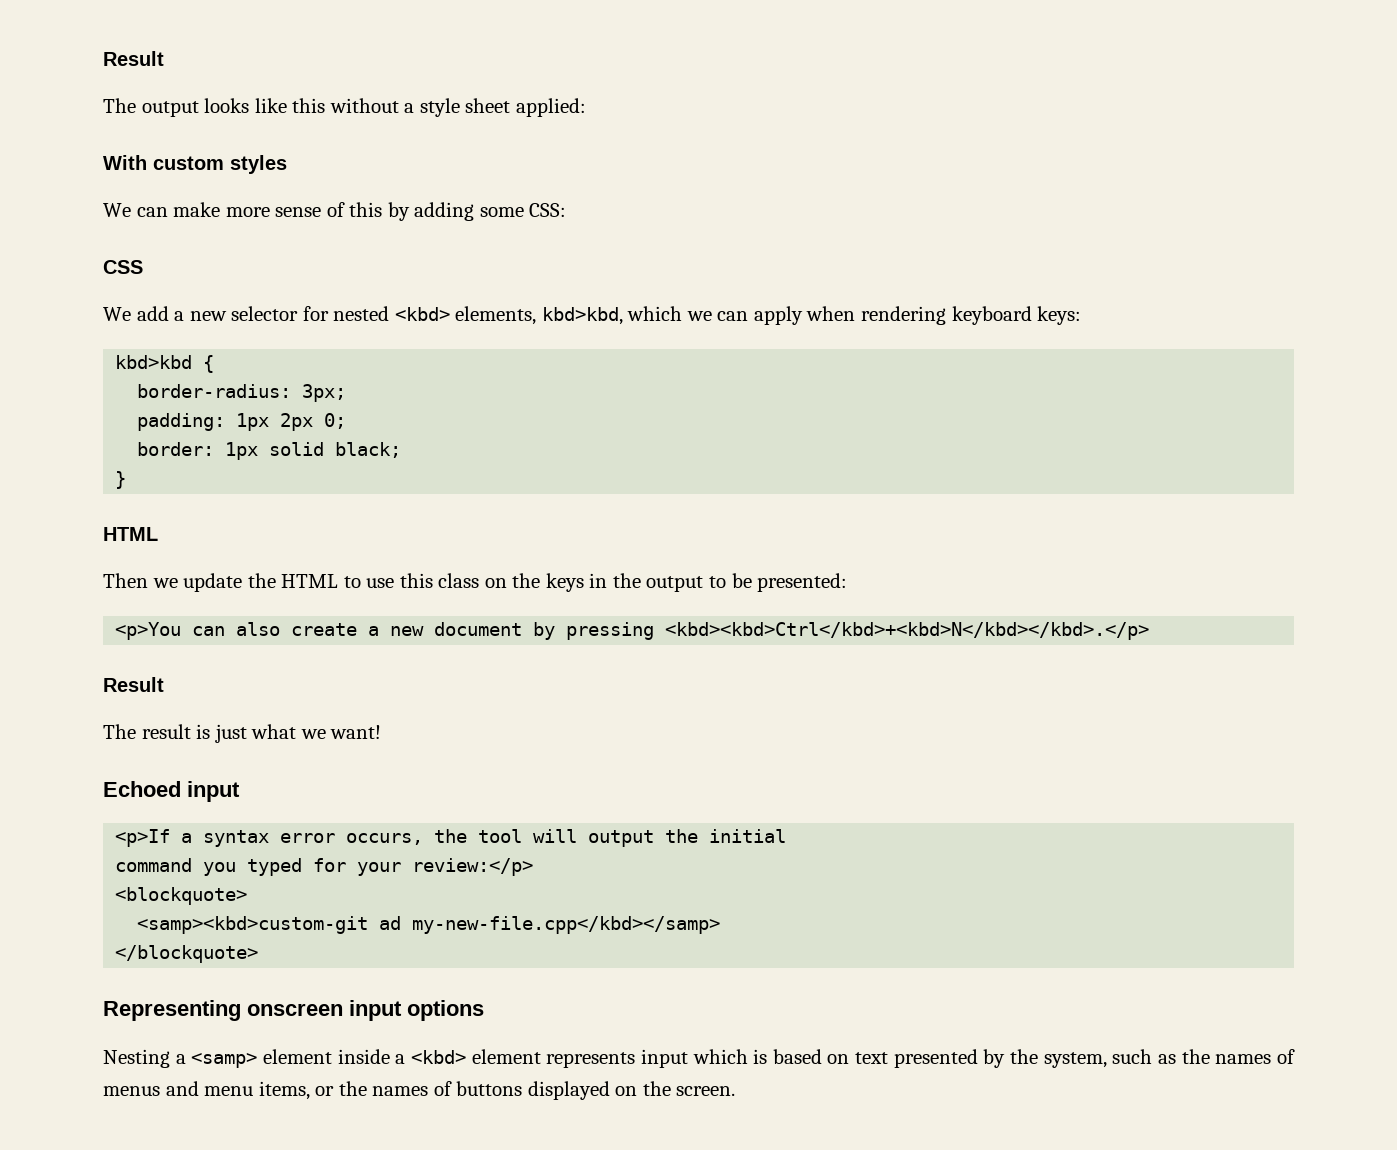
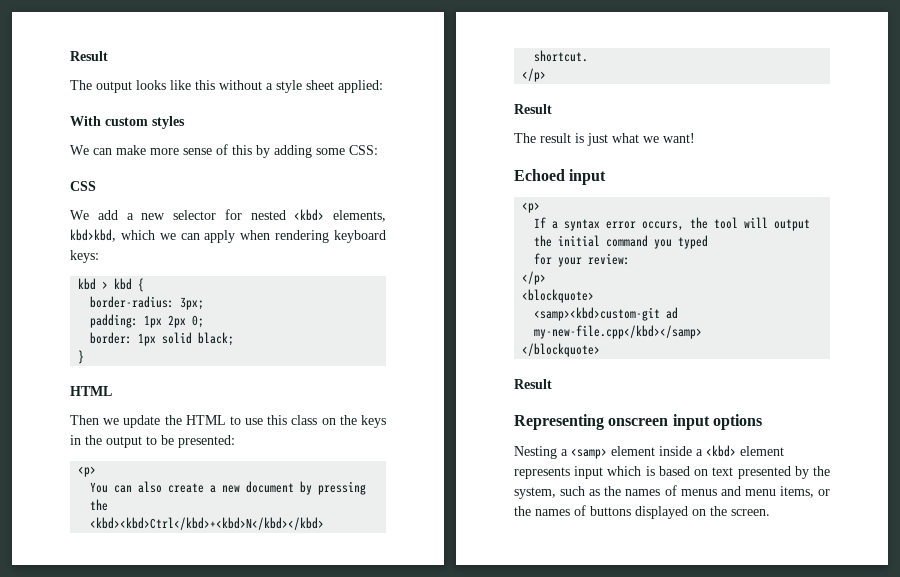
[115,355,193,369] kbd>kbd -> [78,278,133,290] kbd > kbd
[115,622,182,640] <p>You -> [78,466,97,477] [90,482,109,493] <p> // You
[665,622,1150,640] <kbd><kbd>Ctrl</kbd>+<kbd>N</kbd></kbd>.</p> -> [90,499,109,511] [90,517,325,530] [534,50,589,62] [522,68,547,82] the // <kbd><kbd>Ctrl</kbd>+<kbd>N</kbd></kbd> shortcut. // </p>
[115,829,171,847] <p>If -> [522,202,541,213] [534,217,547,228] <p> // If
(787, 836) // -> (601, 241) none
(303, 867) none -> (709, 242) //
[412,858,534,876] review:</p> -> [588,253,631,265] [522,271,547,285] review: // </p>
(259, 954) none -> [514,379,552,389] // Result

